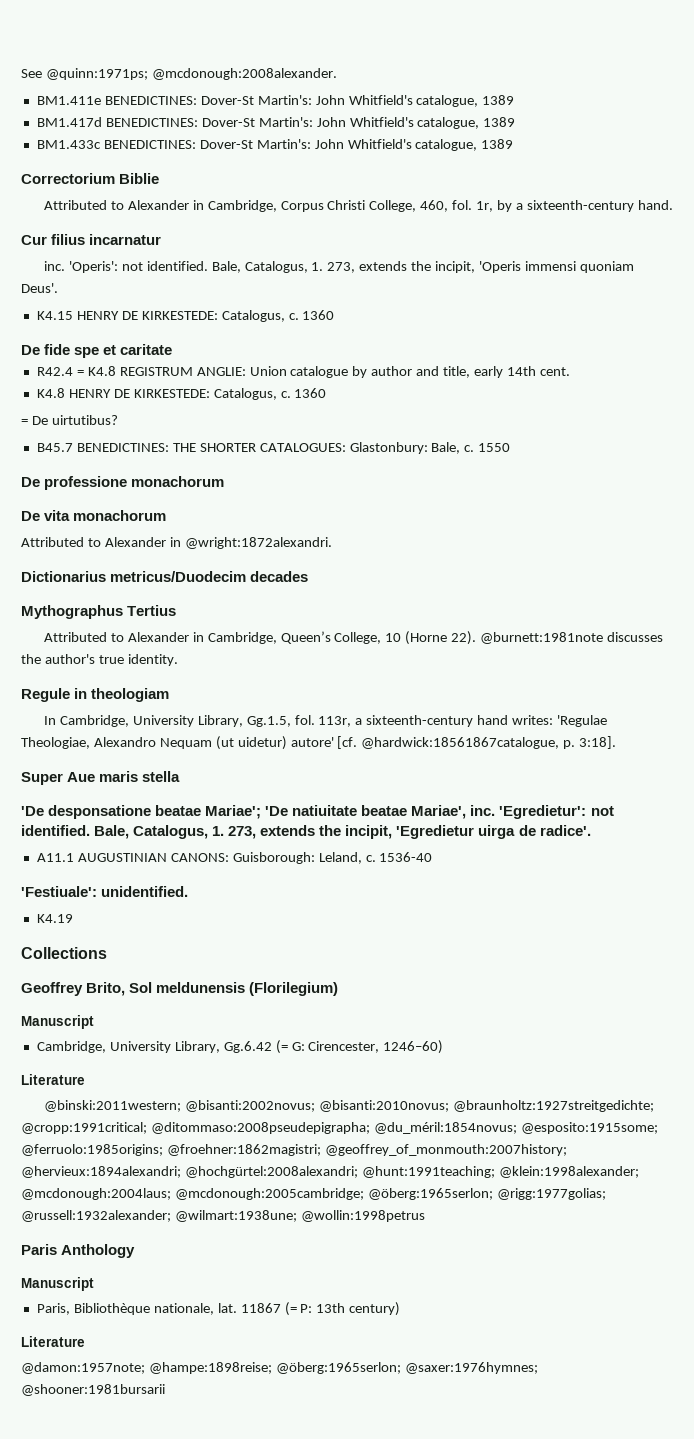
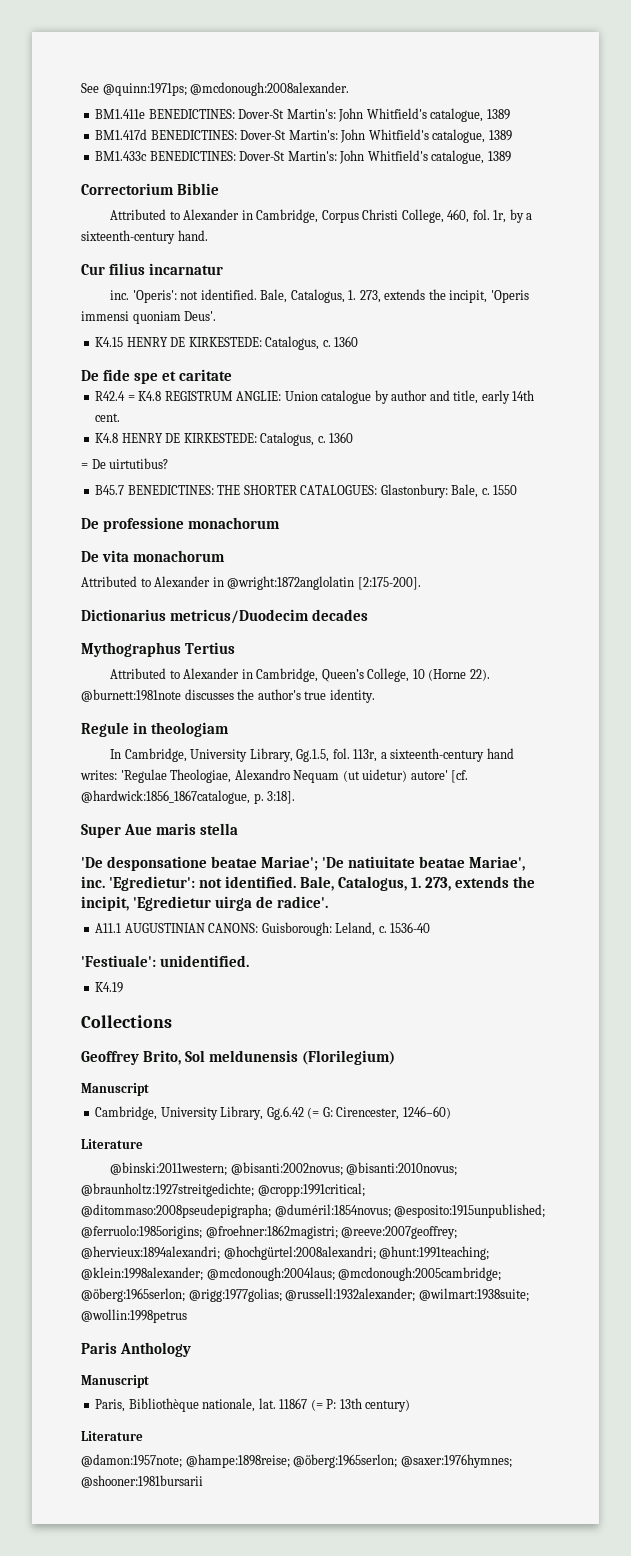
[184,537,332,549] @wright:1872alexandri. -> [227,576,421,590] @wright:1872anglolatin [2:175-200].
[361,737,560,749] @hardwick:18561867catalogue, -> [81,790,250,804] @hardwick:1856_1867catalogue,
[373,1122,658,1134] @du_méril:1854novus; @esposito:1915some; -> [274,1204,546,1218] @duméril:1854novus; @esposito:1915unpublished;
[324,1144,567,1156] @geoffrey_of_monmouth:2007history; -> [341,1226,458,1239] @reeve:2007geoffrey;
[174,1210,297,1222] @wilmart:1938une; -> [418,1288,529,1302] @wilmart:1938suite;

